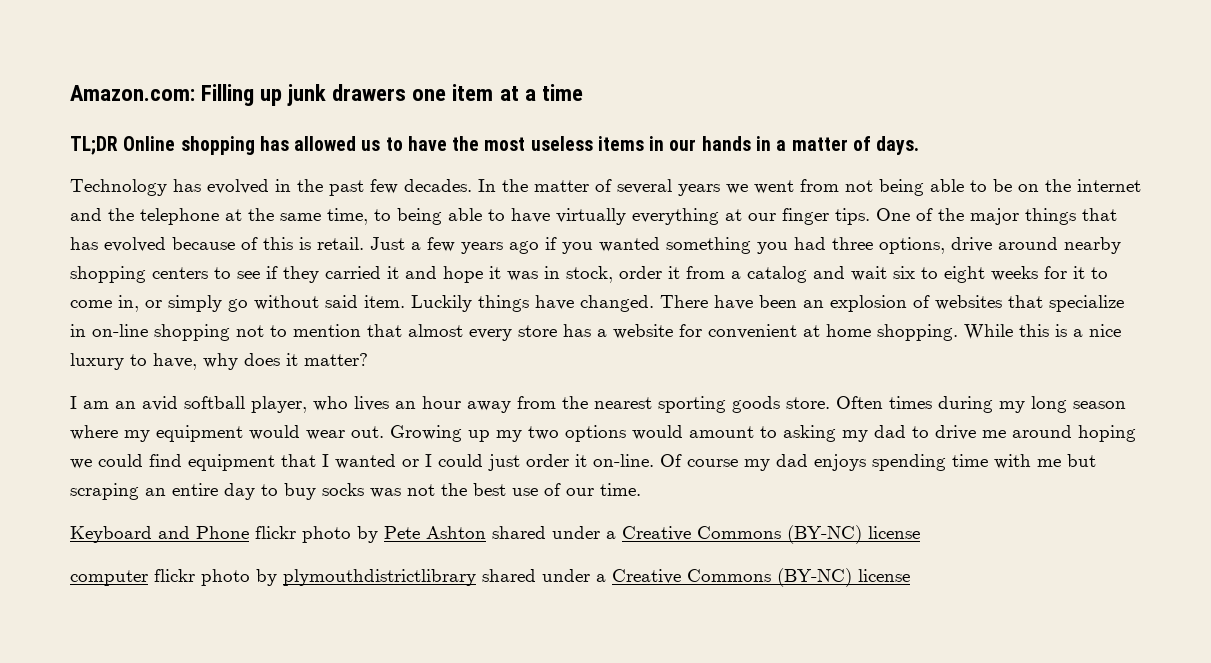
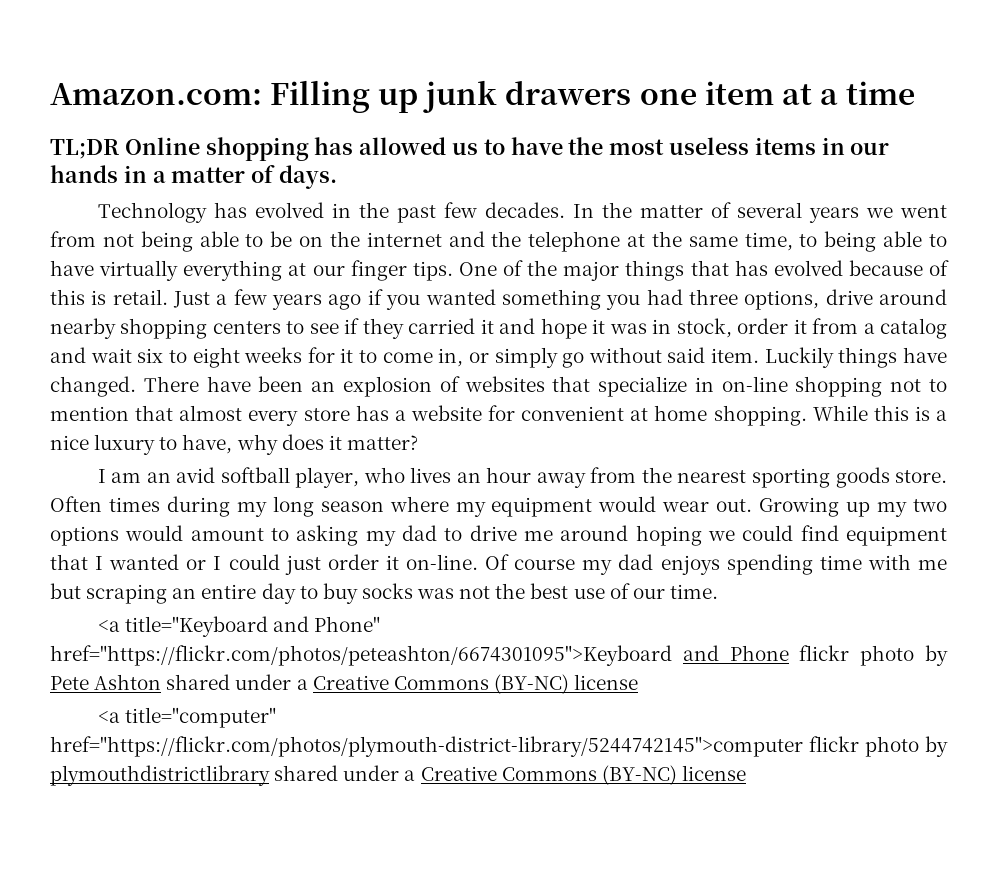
[70,526,152,543] Keyboard -> [97,616,381,637] [50,645,672,666] <a title="Keyboard and Phone" href="https://flickr.com/photos/peteashton/6674301095">Keyboard
[70,570,148,586] computer -> [97,707,277,728] [50,736,803,757] <a title="computer" href="https://flickr.com/photos/plymouth-district-library/5244742145">computer

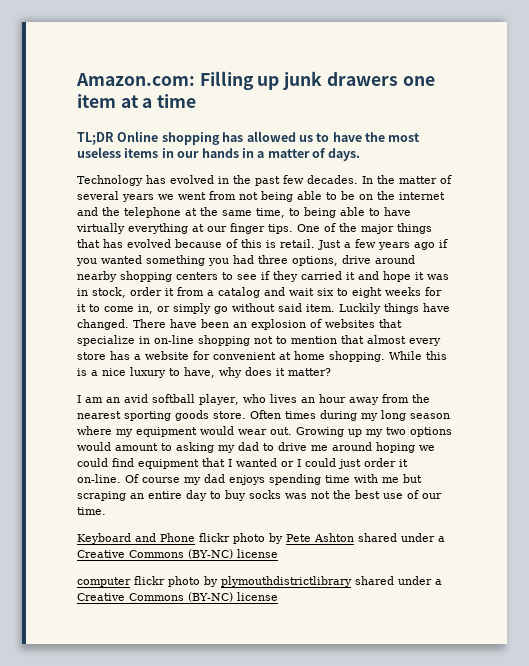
[97,616,381,637] [50,645,672,666] <a title="Keyboard and Phone" href="https://flickr.com/photos/peteashton/6674301095">Keyboard -> [77,533,131,544] Keyboard
[97,707,277,728] [50,736,803,757] <a title="computer" href="https://flickr.com/photos/plymouth-district-library/5244742145">computer -> [77,577,131,587] computer

